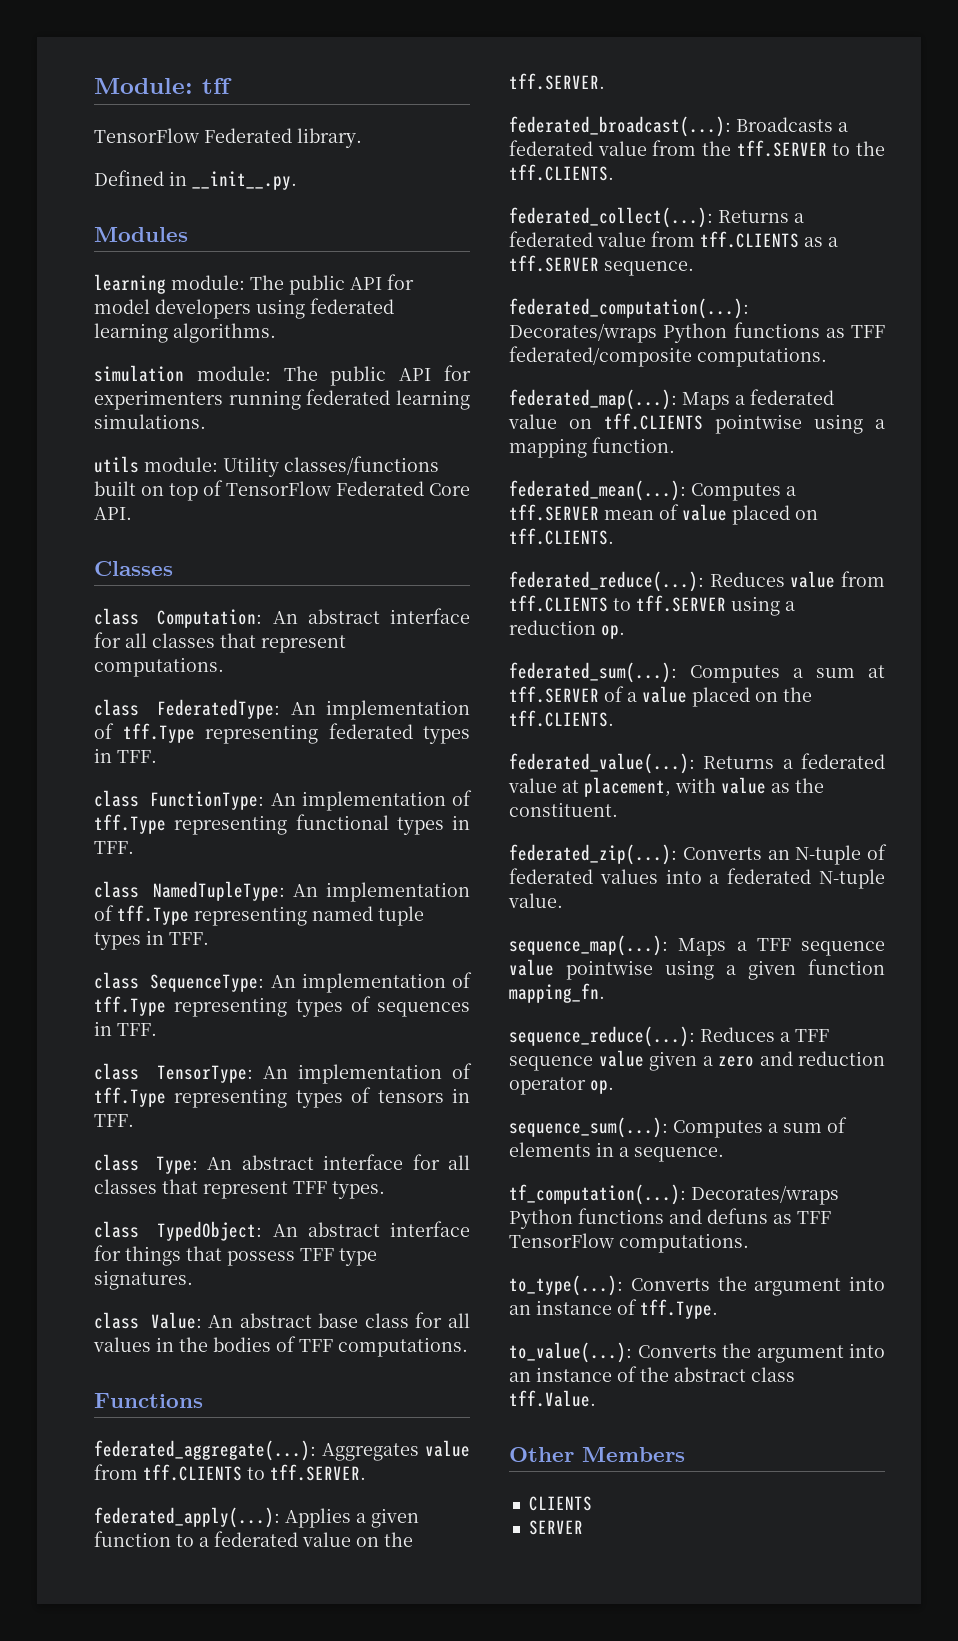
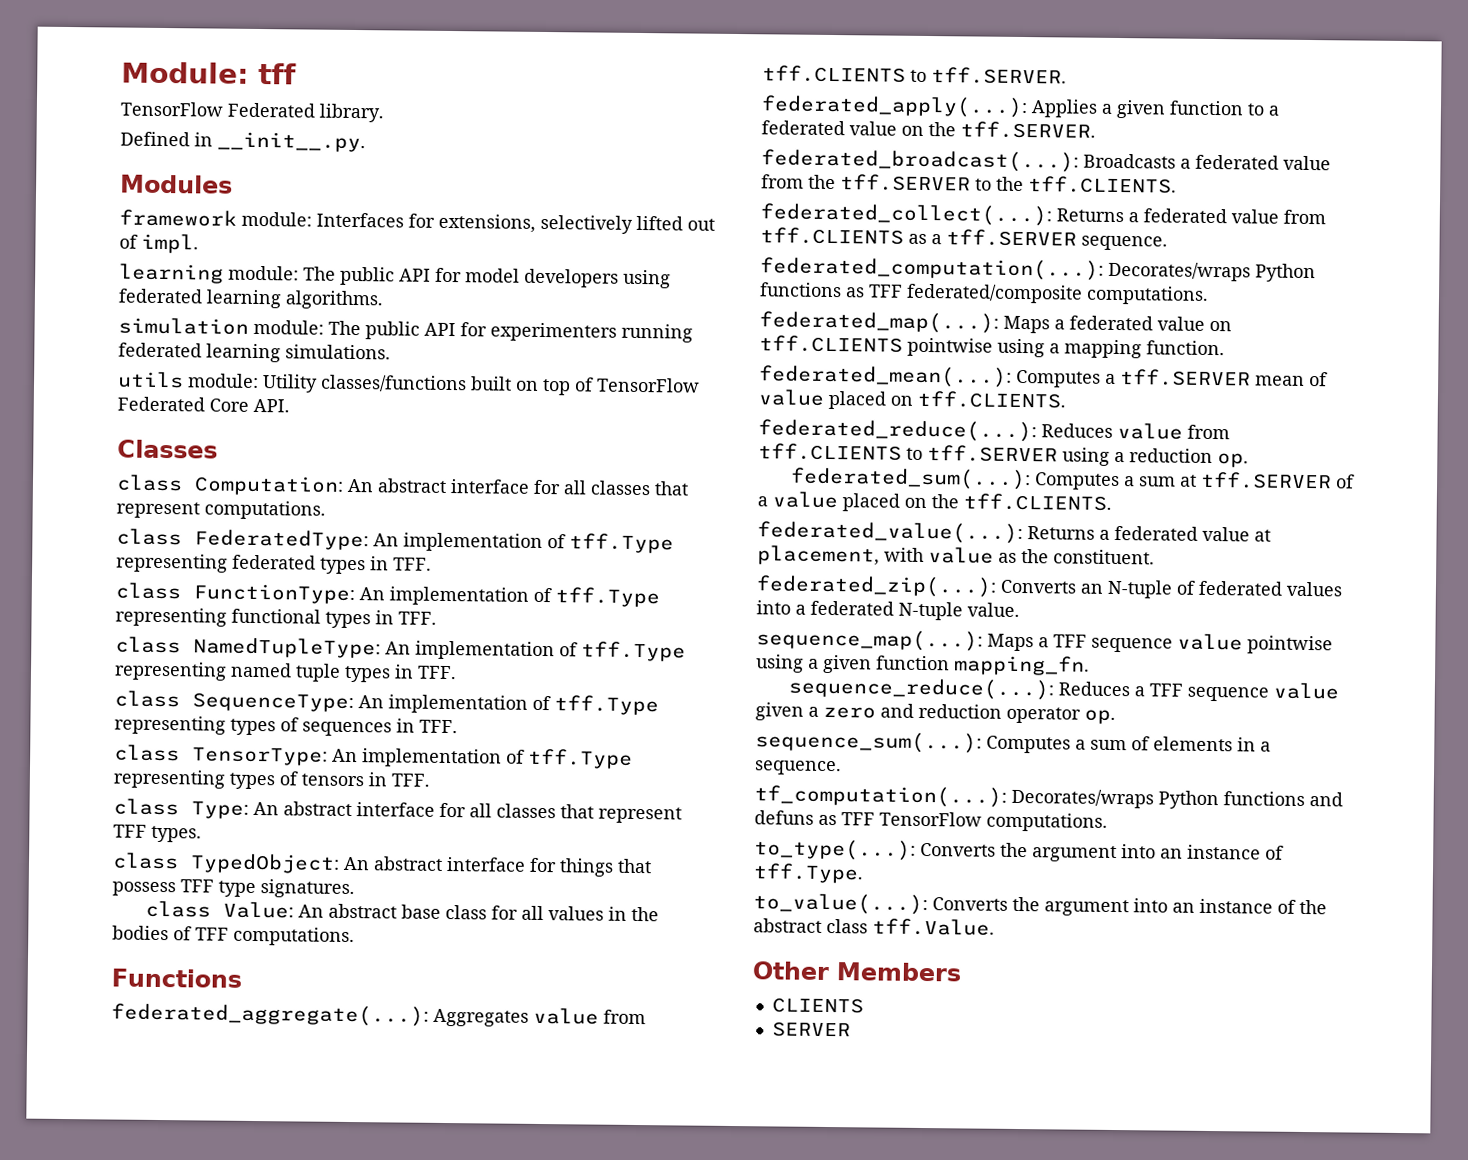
(188, 234) none -> [119,209,715,234] [119,233,199,254] // framework module: Interfaces for extensions, selectively lifted out of impl.

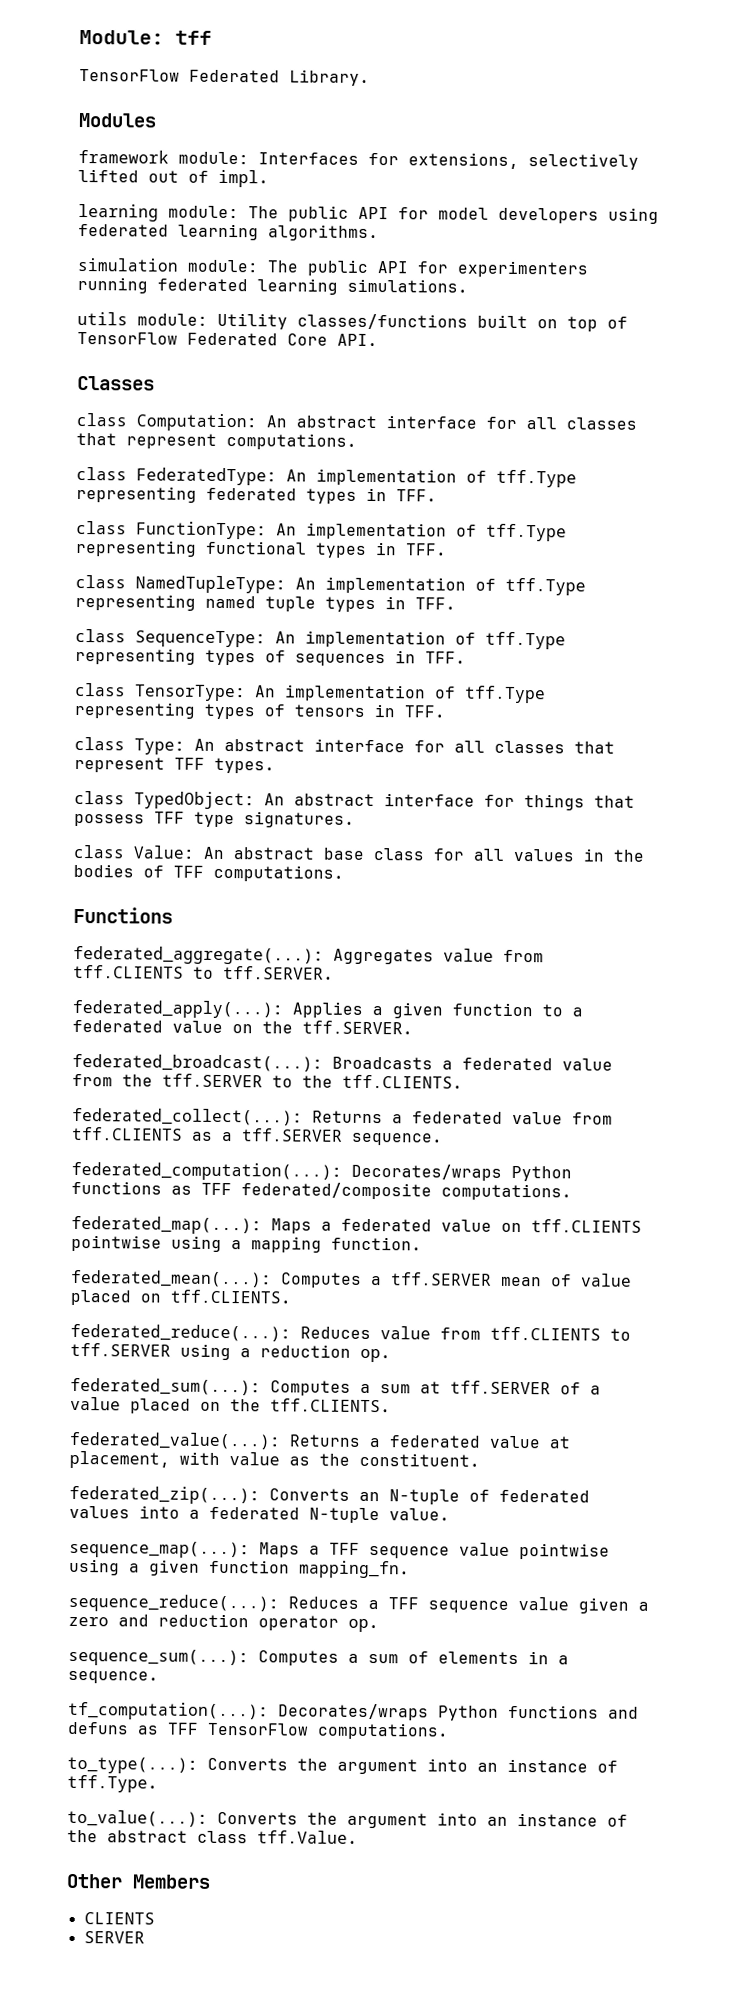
[319,103,384,123] [120,131,366,153] library. // Defined in __init__.py. -> [289,69,370,86] Library.

